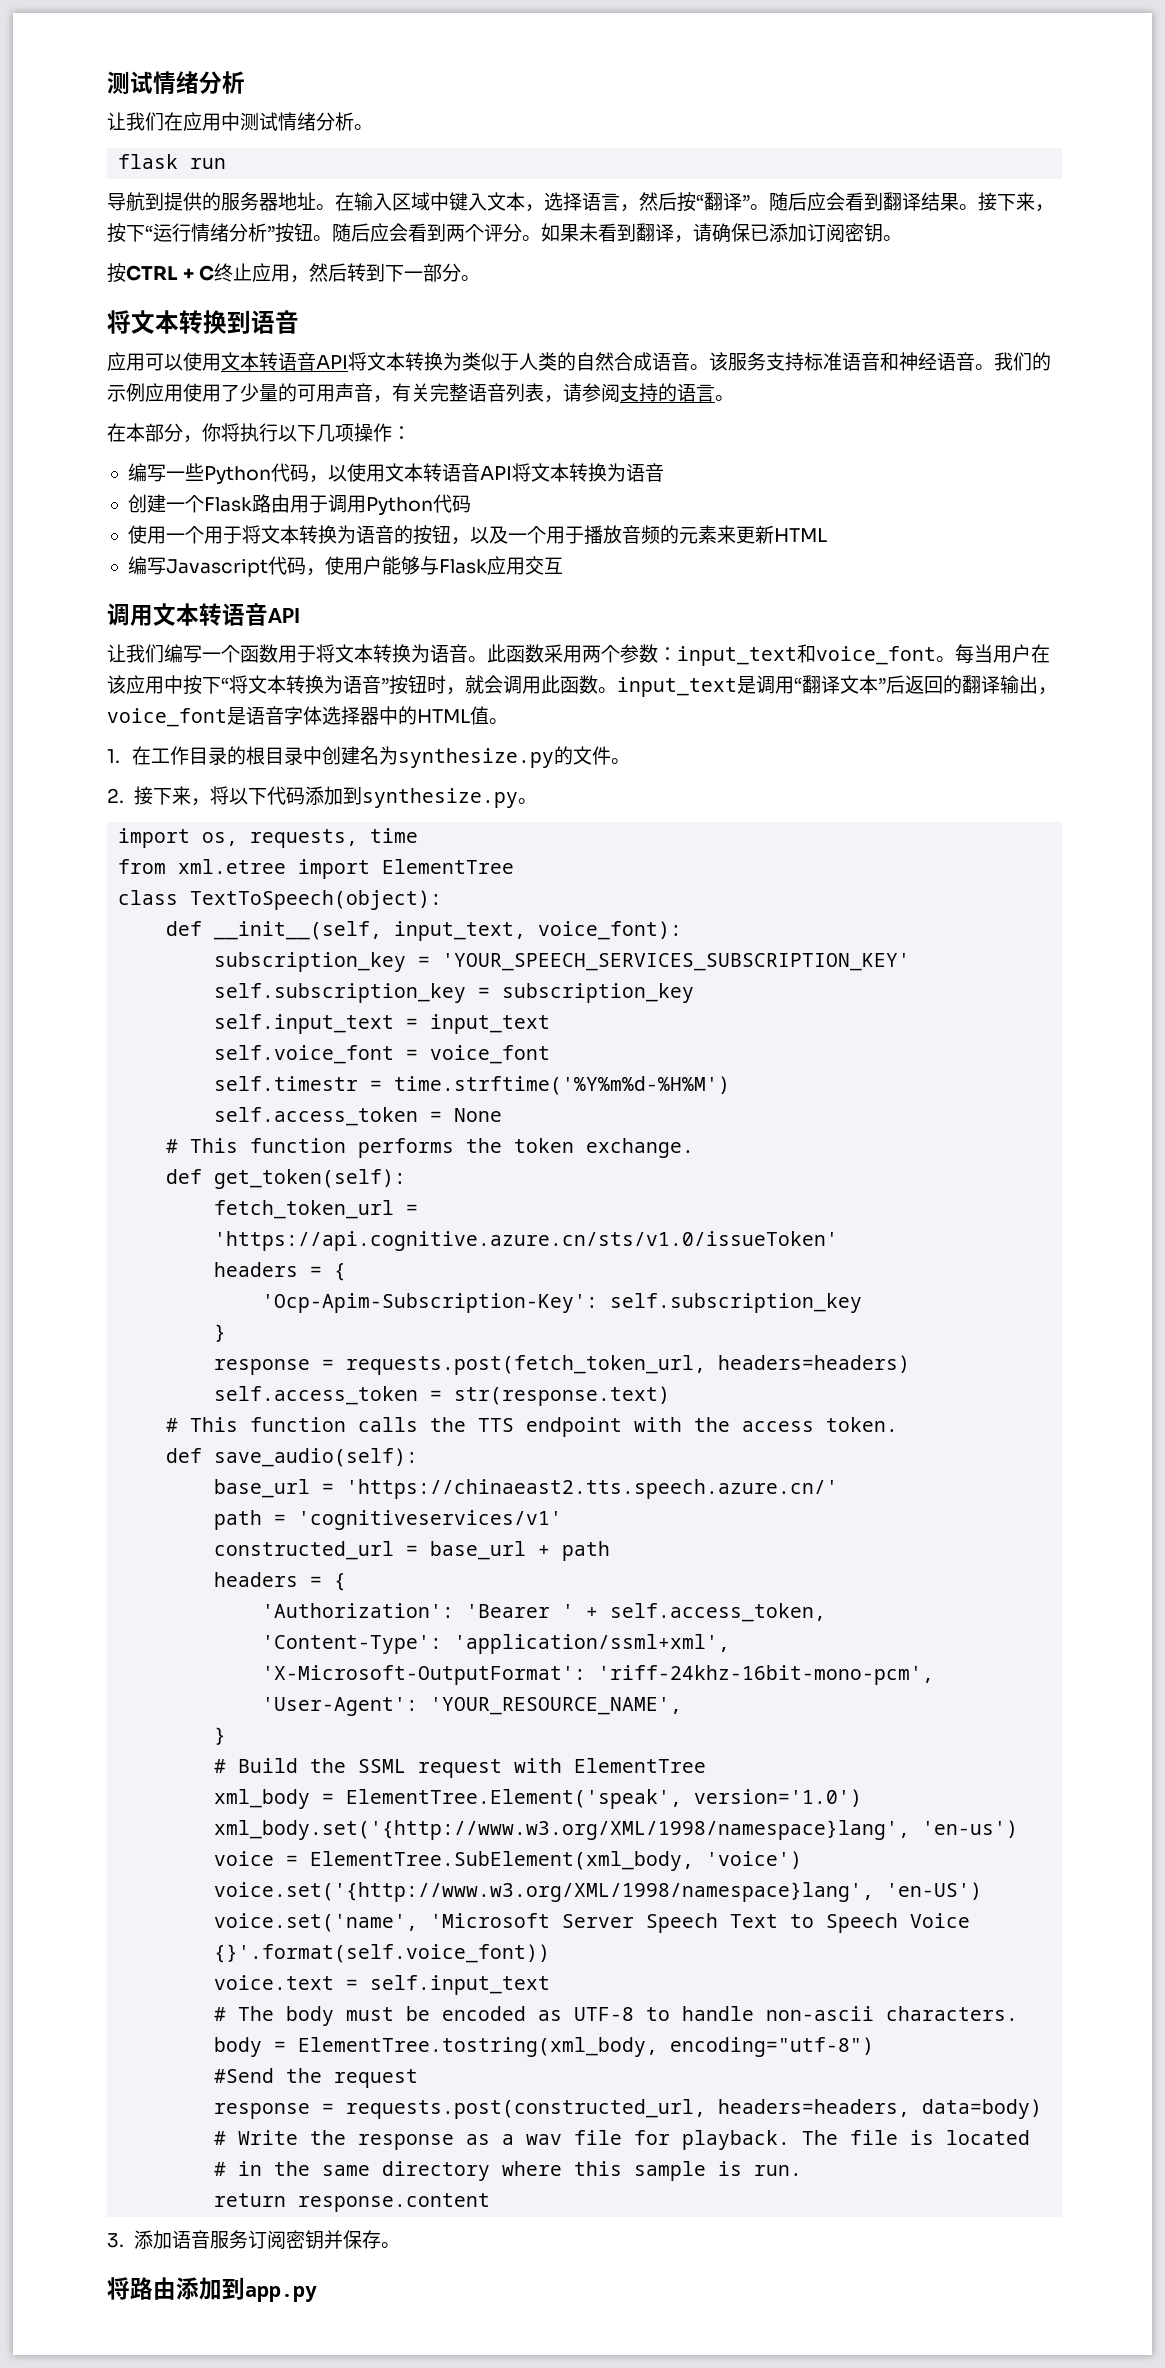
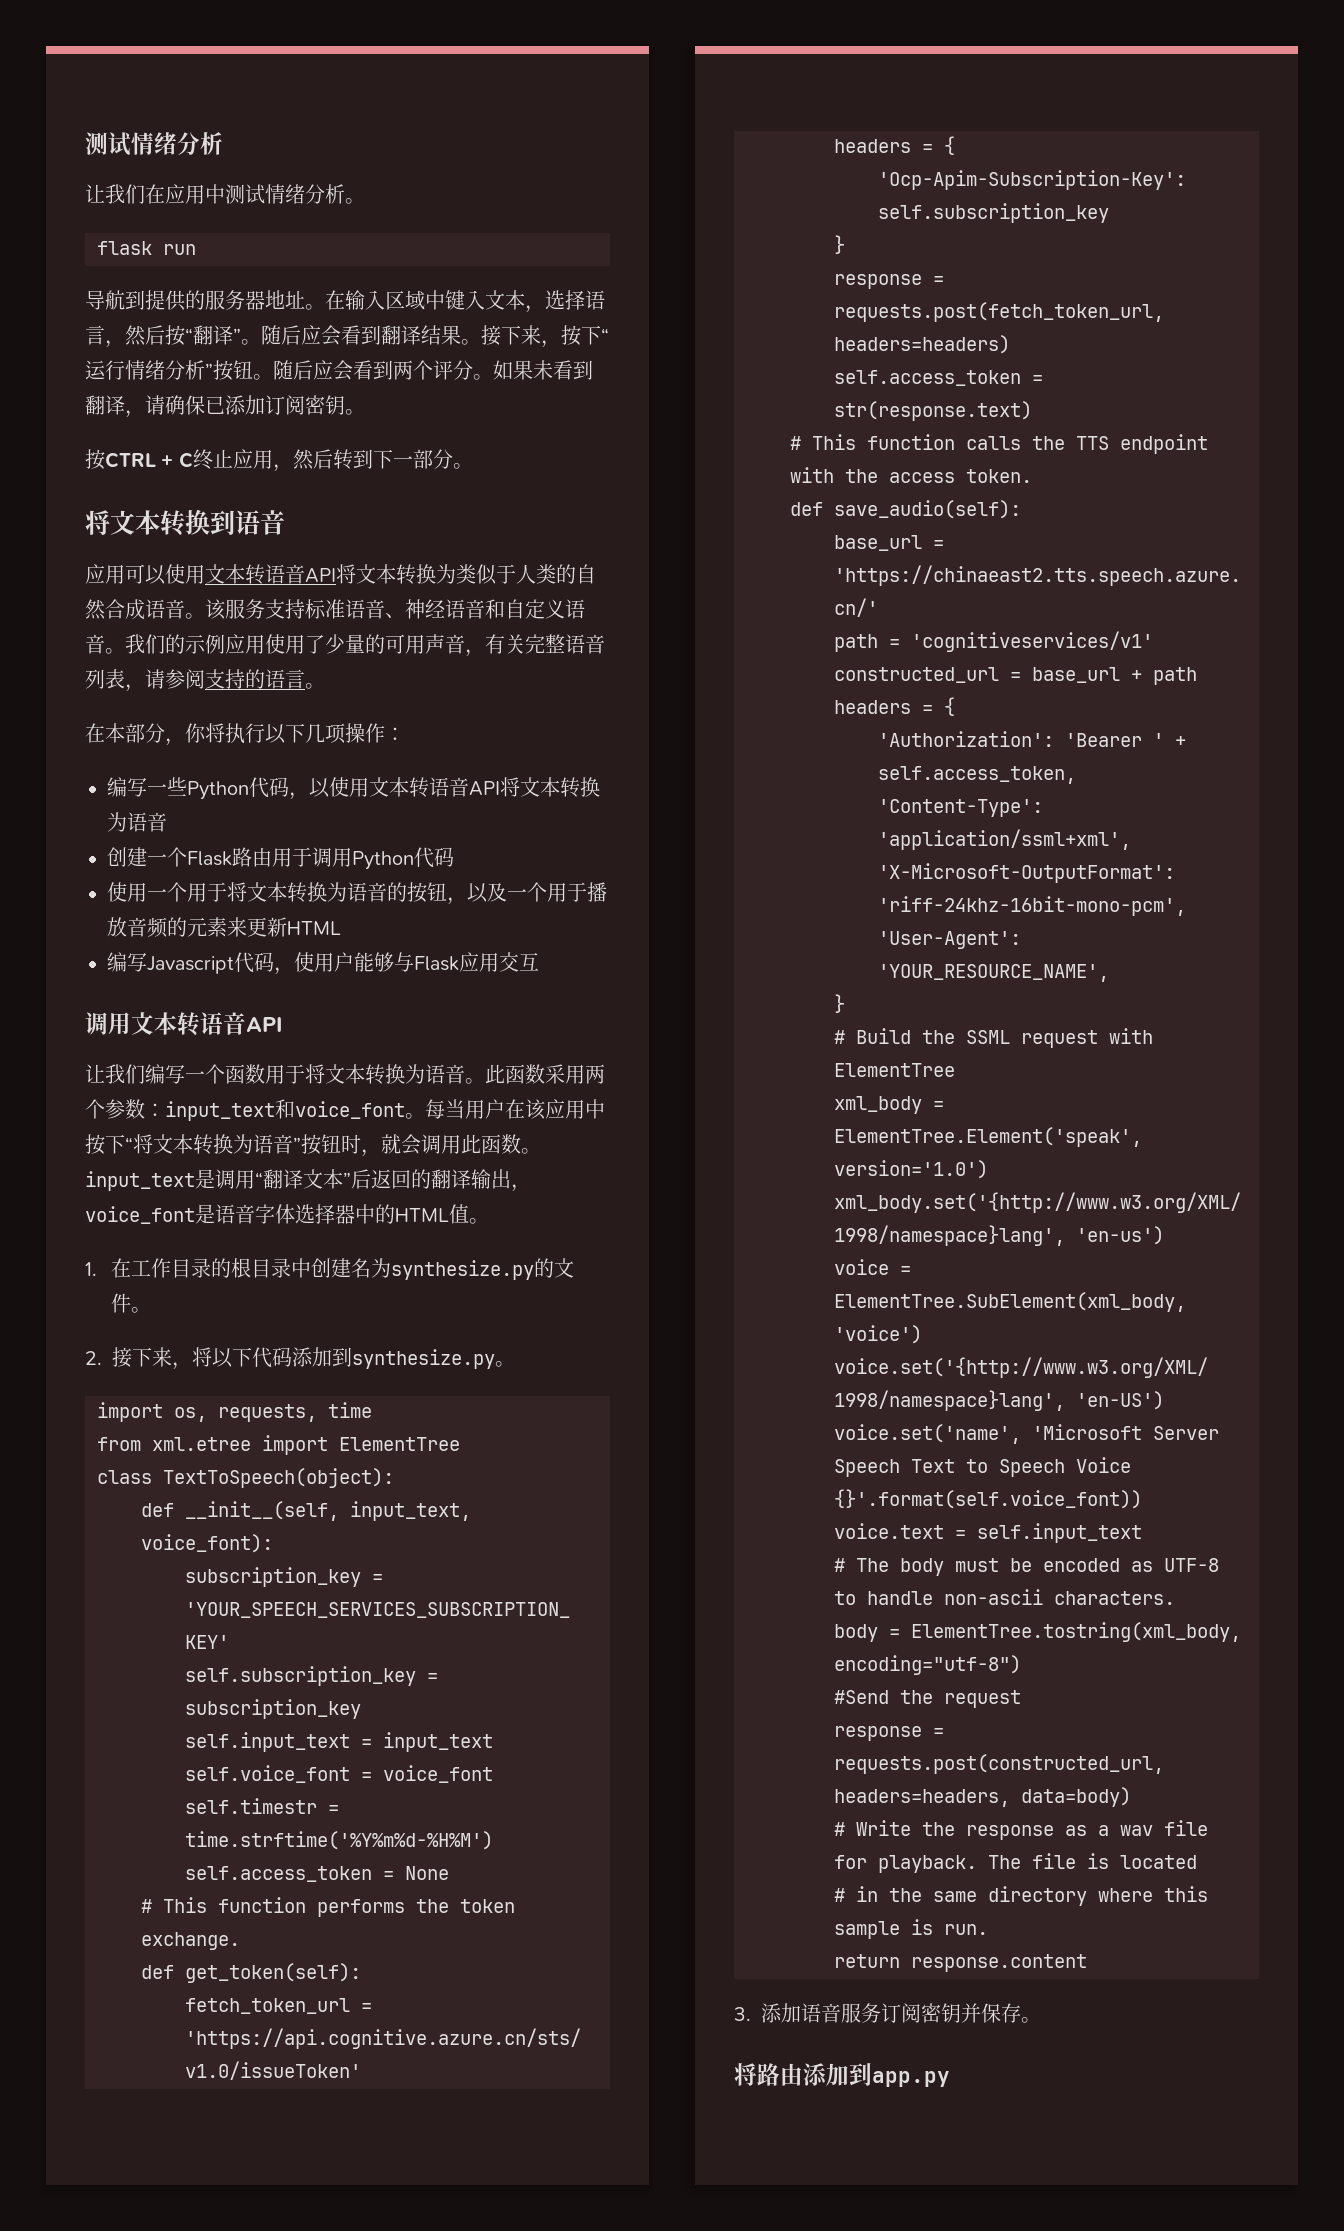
[880,352,899,371] 和 -> [385,613,405,618] 、
(975, 361) none -> [485,599,585,619] [85,634,105,654] 和自定义语音

